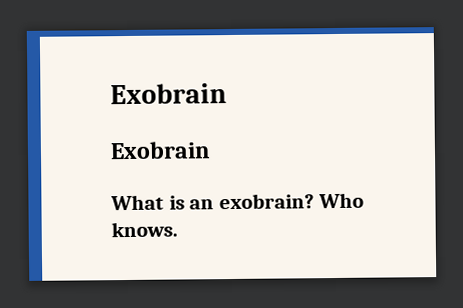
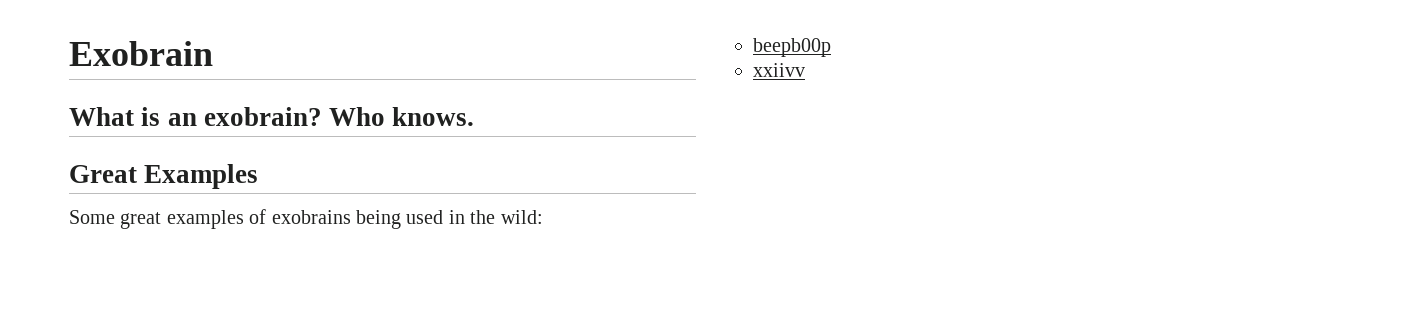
[110,83,227,105] [110,141,211,160] Exobrain // Exobrain -> [69,41,213,66] Exobrain
(178, 229) none -> [69,164,259,189] [69,209,543,229] [753,38,831,57] [753,63,805,77] // Great Examples // Some great examples of exobrains being used in the wild: // beepb00p // xxiivv

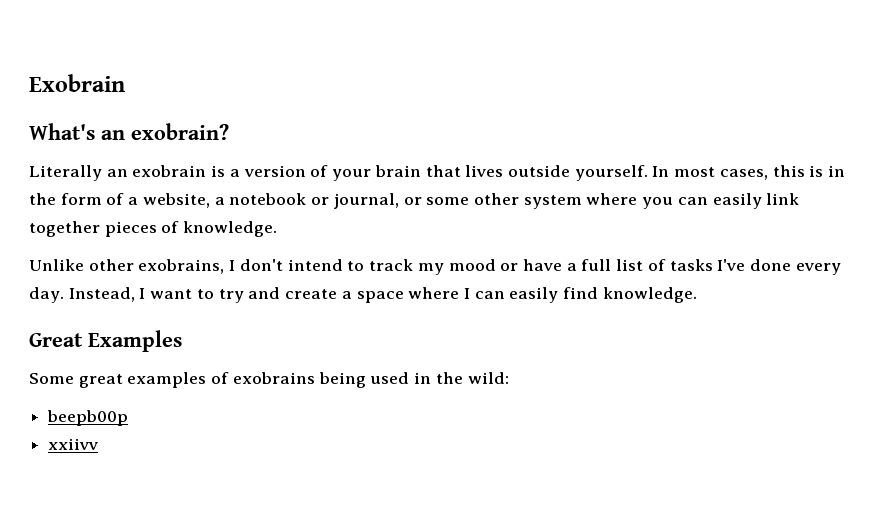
[69,107,161,126] What is -> [29,123,95,140] What's
[329,107,475,126] Who knows. -> [29,165,846,181] [29,193,800,209] [29,221,278,237] [29,259,841,275] [29,287,697,303] // Literally an exobrain is a version of your brain that lives outside yourself. In most cases, this is in the form of a website, a notebook or journal, or some other system where you can easily link together pieces of knowledge. // Unlike other exobrains, I don't intend to track my mood or have a full list of tasks I've done every day. Instead, I want to try and create a space where I can easily find knowledge.

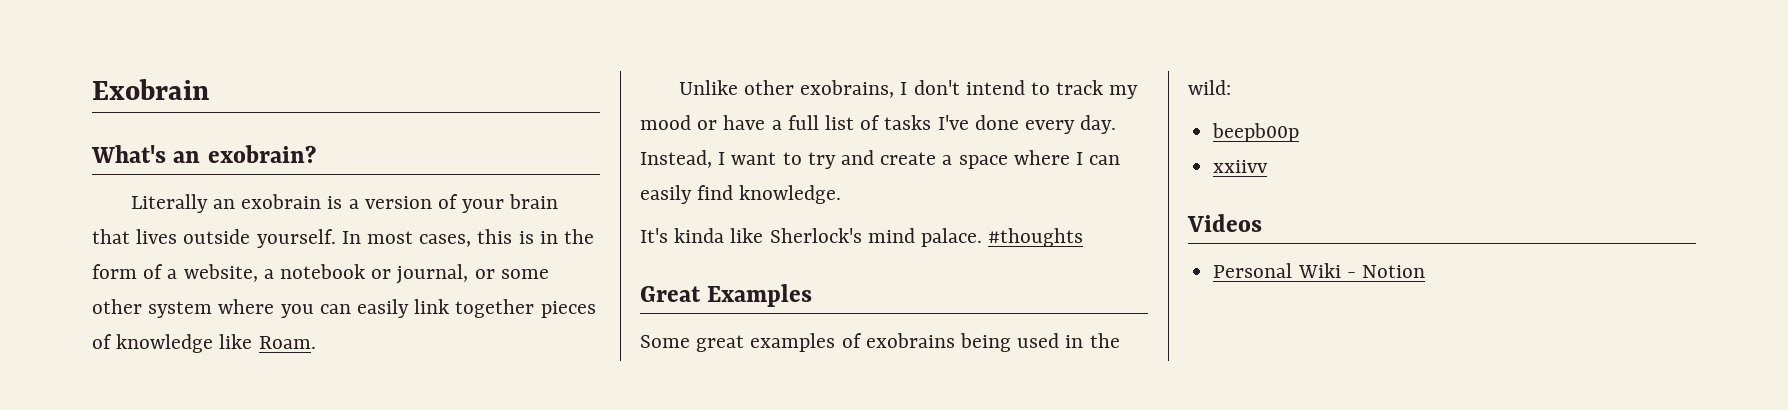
[183,221,278,237] knowledge. -> [116,334,316,353] knowledge like Roam.
(697, 295) none -> [640,228,1084,247] // It's kinda like Sherlock's mind palace. #thoughts
(99, 444) none -> [1187,214,1262,232] [1213,263,1425,278] // Videos // Personal Wiki - Notion

